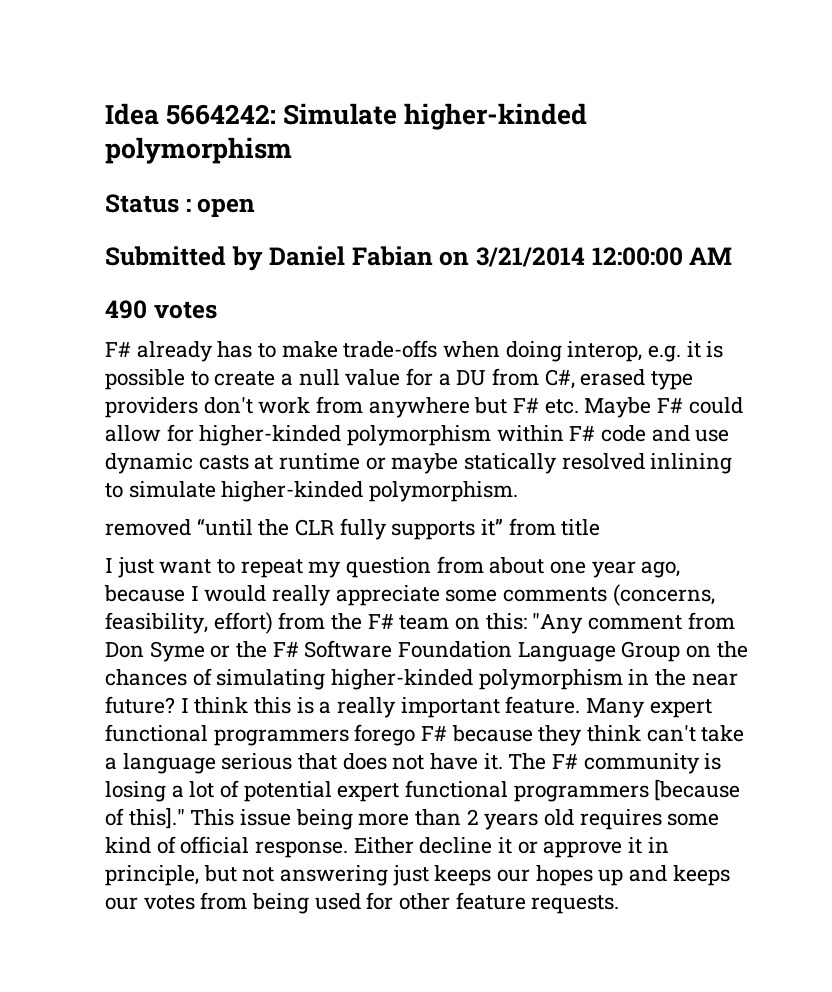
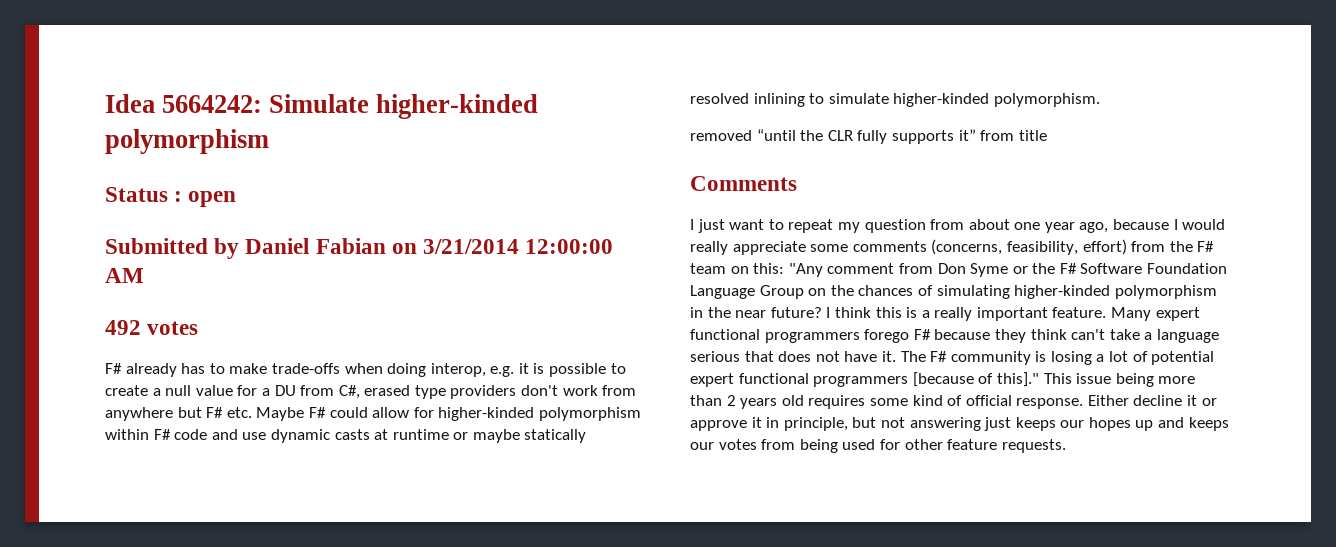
[105,300,147,319] 490 -> [105,320,141,335] 492
(601, 527) none -> [690,176,797,191] // Comments

